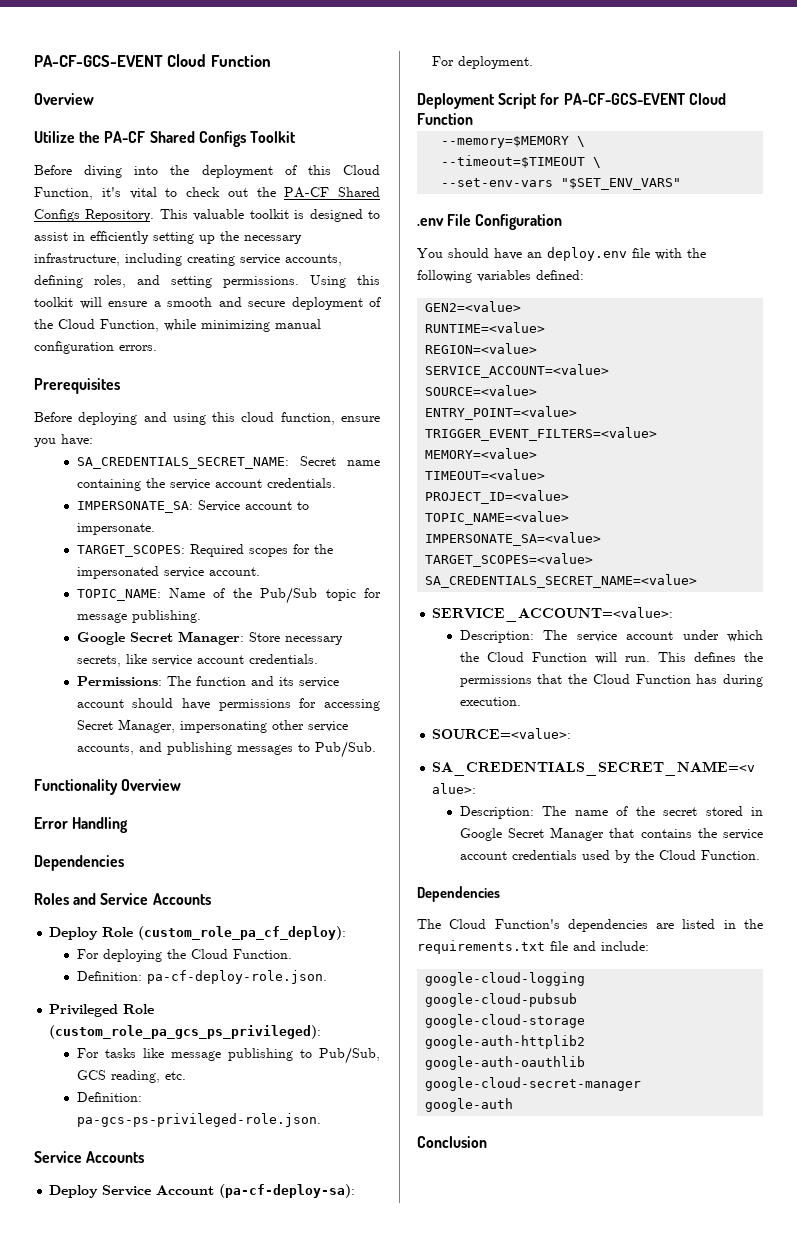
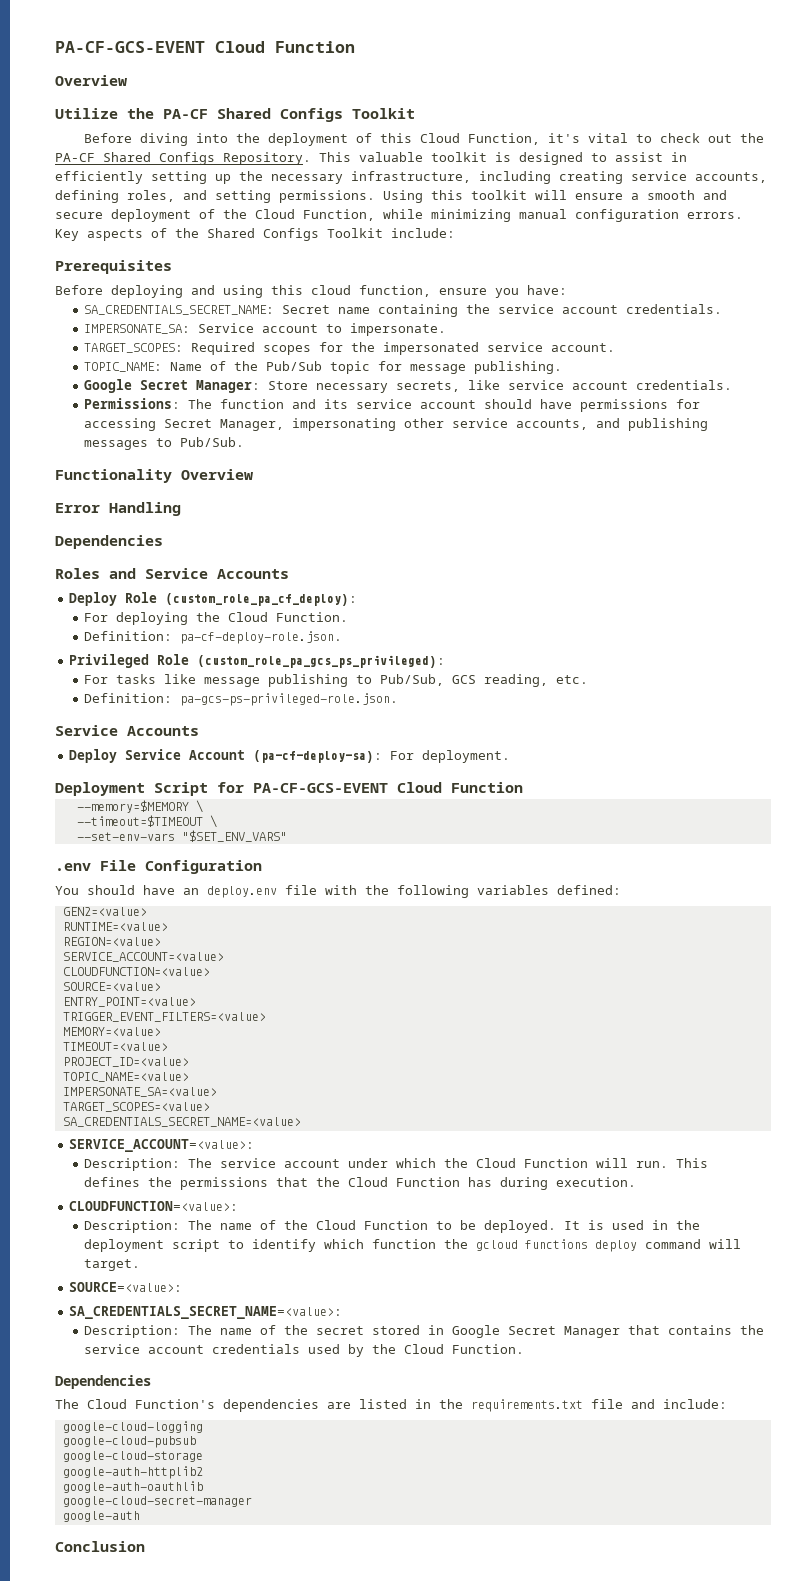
(157, 348) none -> [55,228,455,241] Key aspects of the Shared Configs Toolkit include:
(610, 371) none -> [62,967,210,976] // CLOUDFUNCTION=<value>
(521, 701) none -> [69,1201,239,1211] [84,1220,701,1233] [84,1239,742,1252] [84,1259,141,1271] // CLOUDFUNCTION=<value>: // Description: The name of the Cloud Function to be deployed. It is used in the deployment script to identify which function the gcloud functions deploy command will target.

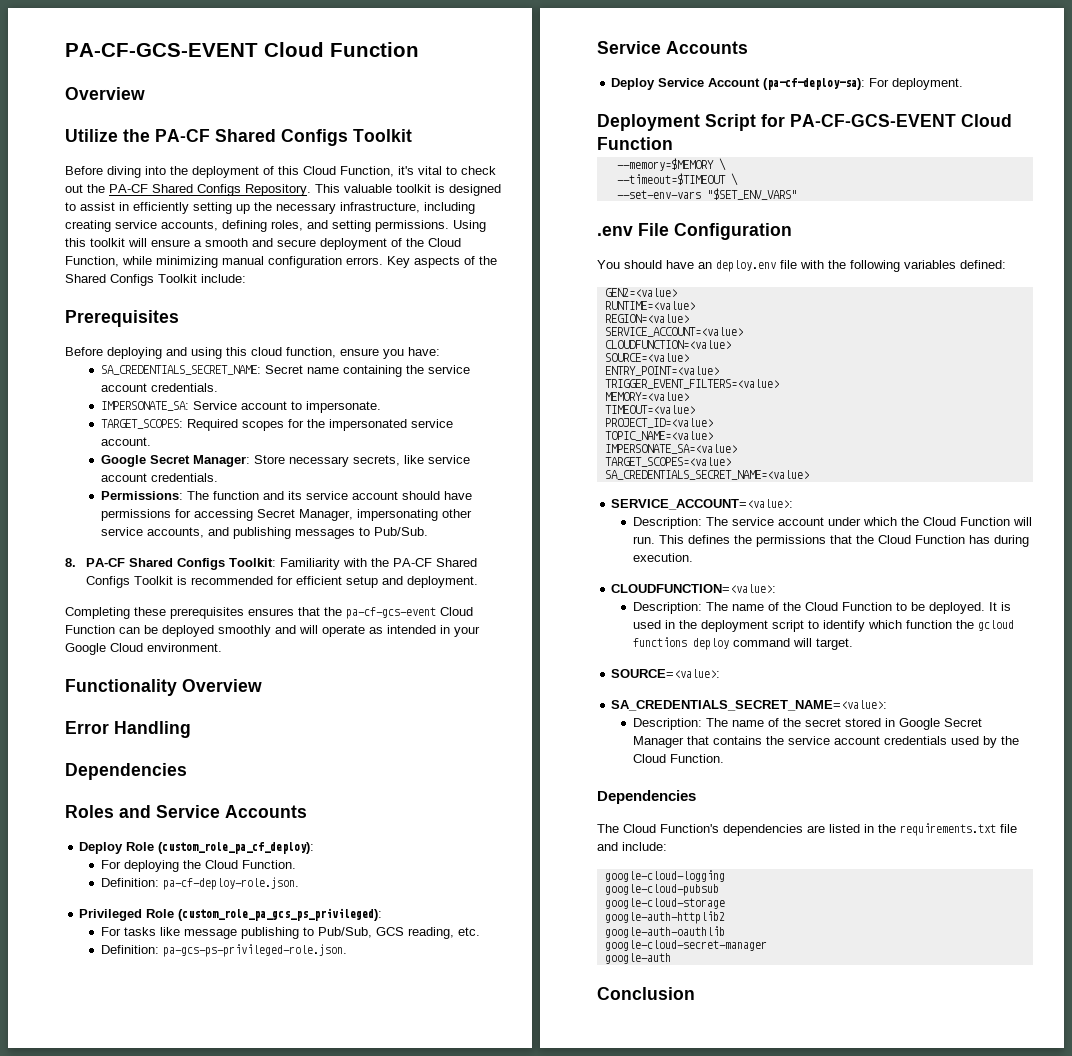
[84,361,563,374] // TOPIC_NAME: Name of the Pub/Sub topic for message publishing. -> (151, 441) none
(245, 442) none -> [65,558,478,570] [86,576,479,588] [65,607,473,619] [65,625,480,637] [65,643,222,655] // 8. PA-CF Shared Configs Toolkit: Familiarity with the PA-CF Shared Configs Toolkit is recommended for efficient setup and deployment. // Completing these prerequisites ensures that the pa-cf-gcs-event Cloud Function can be deployed smoothly and will operate as intended in your Google Cloud environment.

